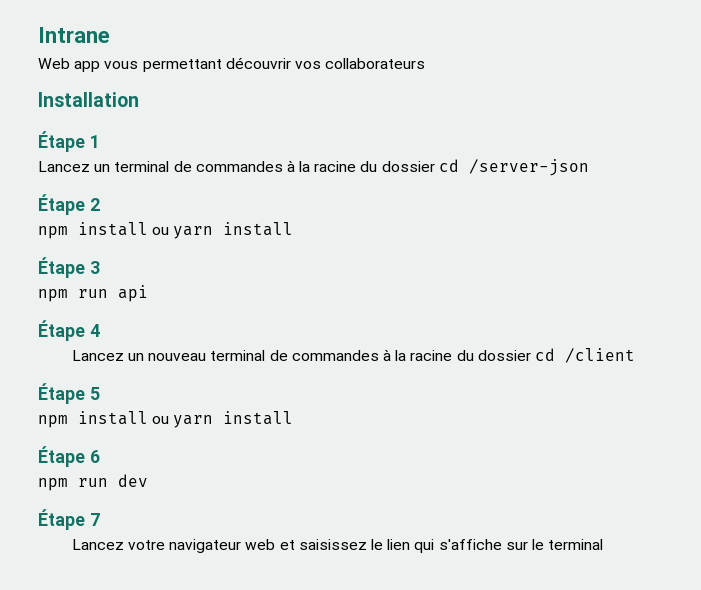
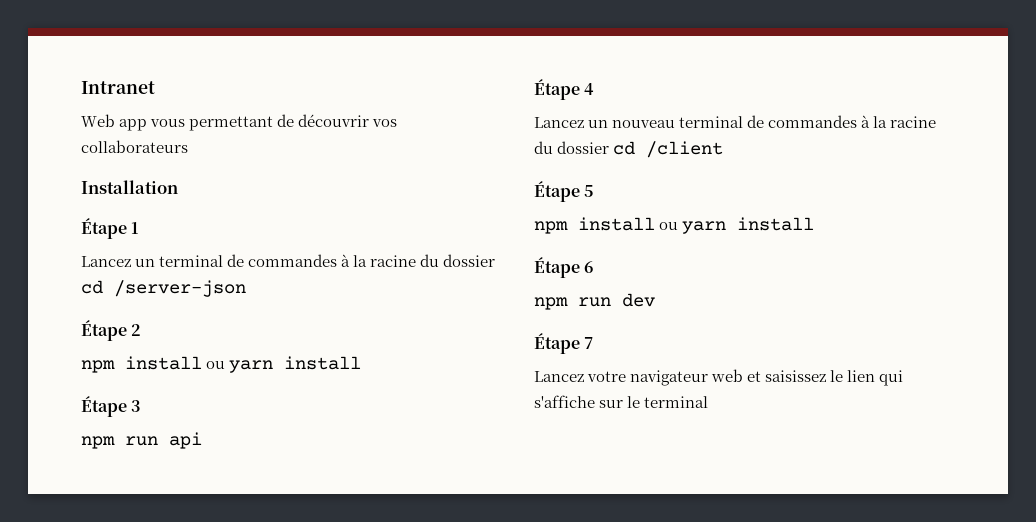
[38,27,110,43] Intrane -> [81,81,155,94] Intranet
(222, 65) none -> [277,114,295,127] de

